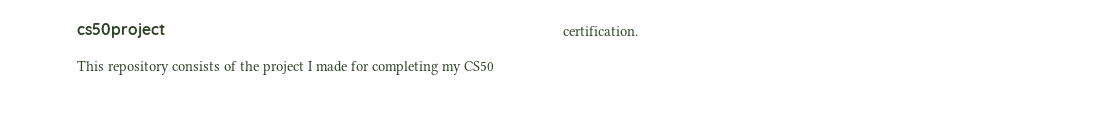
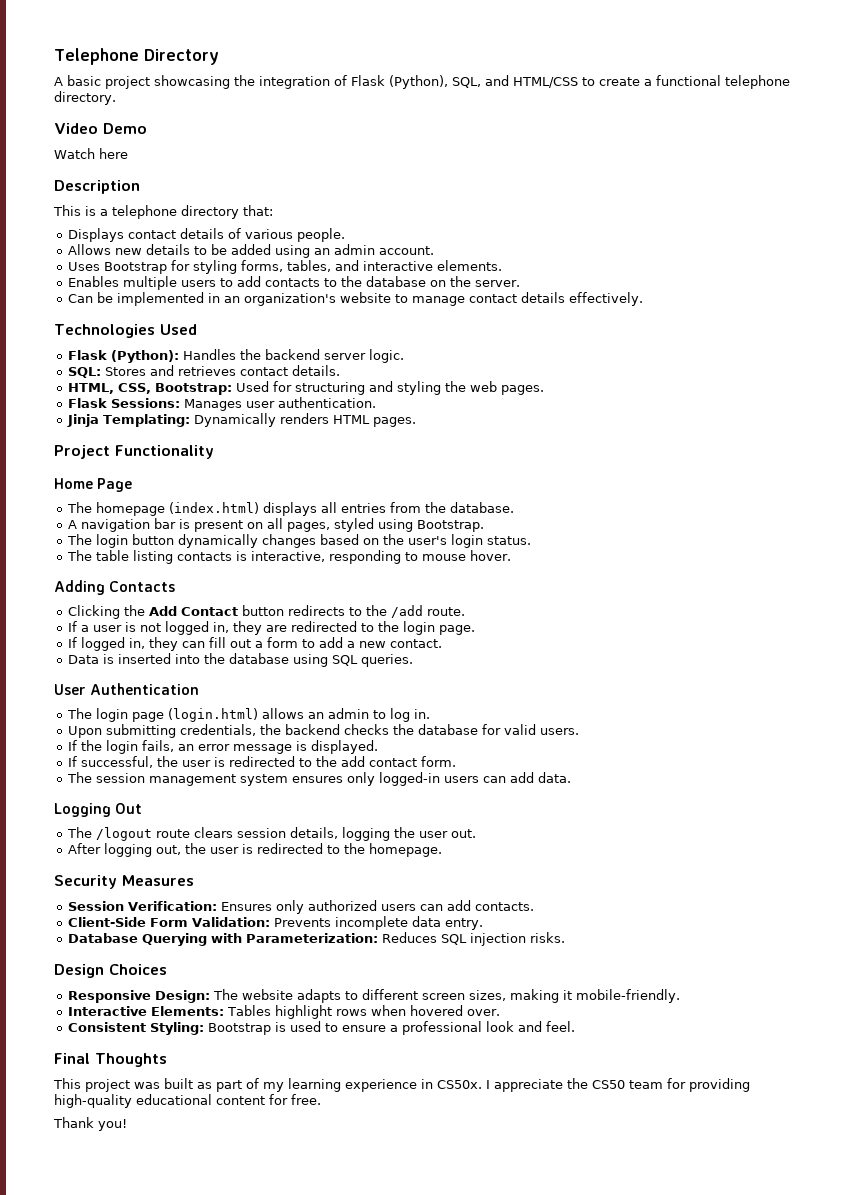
[77,23,165,38] [77,60,494,75] [563,26,638,36] cs50project // This repository consists of the project I made for completing my CS50 certification. -> [54,48,219,65] [54,75,790,89] [54,91,116,105] [54,123,147,134] [54,148,128,159] [54,180,140,194] [53,205,273,219] [68,228,346,242] [68,244,435,258] [68,260,503,274] [68,276,521,290] [68,292,644,306] [54,324,197,338] [68,349,405,363] [68,365,341,378] [68,381,545,395] [68,397,377,411] [67,413,417,427] [54,445,214,459] [54,478,133,492] [67,502,515,516] [68,518,485,532] [67,534,532,548] [67,550,512,564] [54,580,176,595] [68,605,466,619] [68,621,476,635] [68,637,443,651] [68,653,414,667] [54,683,200,695] [67,708,431,722] [68,724,580,738] [68,740,379,754] [68,756,457,768] [67,772,572,786] [54,803,143,817] [67,827,477,841] [68,843,443,857] [54,875,194,889] [68,900,535,914] [68,916,484,930] [68,932,566,946] [54,964,167,978] [68,989,681,1003] [68,1005,501,1019] [68,1021,576,1035] [54,1053,167,1067] [53,1078,750,1092] [54,1094,321,1108] [53,1117,127,1131] Telephone Directory // A basic project showcasing the integration of Flask (Python), SQL, and HTML/CSS to create a functional telephone directory. // Video Demo // Watch here // Description // This is a telephone directory that: // Displays contact details of various people. // Allows new details to be added using an admin account. // Uses Bootstrap for styling forms, tables, and interactive elements. // Enables multiple users to add contacts to the database on the server. // Can be implemented in an organization's website to manage contact details effectively. // Technologies Used // Flask (Python): Handles the backend server logic. // SQL: Stores and retrieves contact details. // HTML, CSS, Bootstrap: Used for structuring and styling the web pages. // Flask Sessions: Manages user authentication. // Jinja Templating: Dynamically renders HTML pages. // Project Functionality // Home Page // The homepage (index.html) displays all entries from the database. // A navigation bar is present on all pages, styled using Bootstrap. // The login button dynamically changes based on the user's login status. // The table listing contacts is interactive, responding to mouse hover. // Adding Contacts // Clicking the Add Contact button redirects to the /add route. // If a user is not logged in, they are redirected to the login page. // If logged in, they can fill out a form to add a new contact. // Data is inserted into the database using SQL queries. // User Authentication // The login page (login.html) allows an admin to log in. // Upon submitting credentials, the backend checks the database for valid users. // If the login fails, an error message is displayed. // If successful, the user is redirected to the add contact form. // The session management system ensures only logged-in users can add data. // Logging Out // The /logout route clears session details, logging the user out. // After logging out, the user is redirected to the homepage. // Security Measures // Session Verification: Ensures only authorized users can add contacts. // Client-Side Form Validation: Prevents incomplete data entry. // Database Querying with Parameterization: Reduces SQL injection risks. // Design Choices // Responsive Design: The website adapts to different screen sizes, making it mobile-friendly. // Interactive Elements: Tables highlight rows when hovered over. // Consistent Styling: Bootstrap is used to ensure a professional look and feel. // Final Thoughts // This project was built as part of my learning experience in CS50x. I appreciate the CS50 team for providing high-quality educational content for free. // Thank you!

